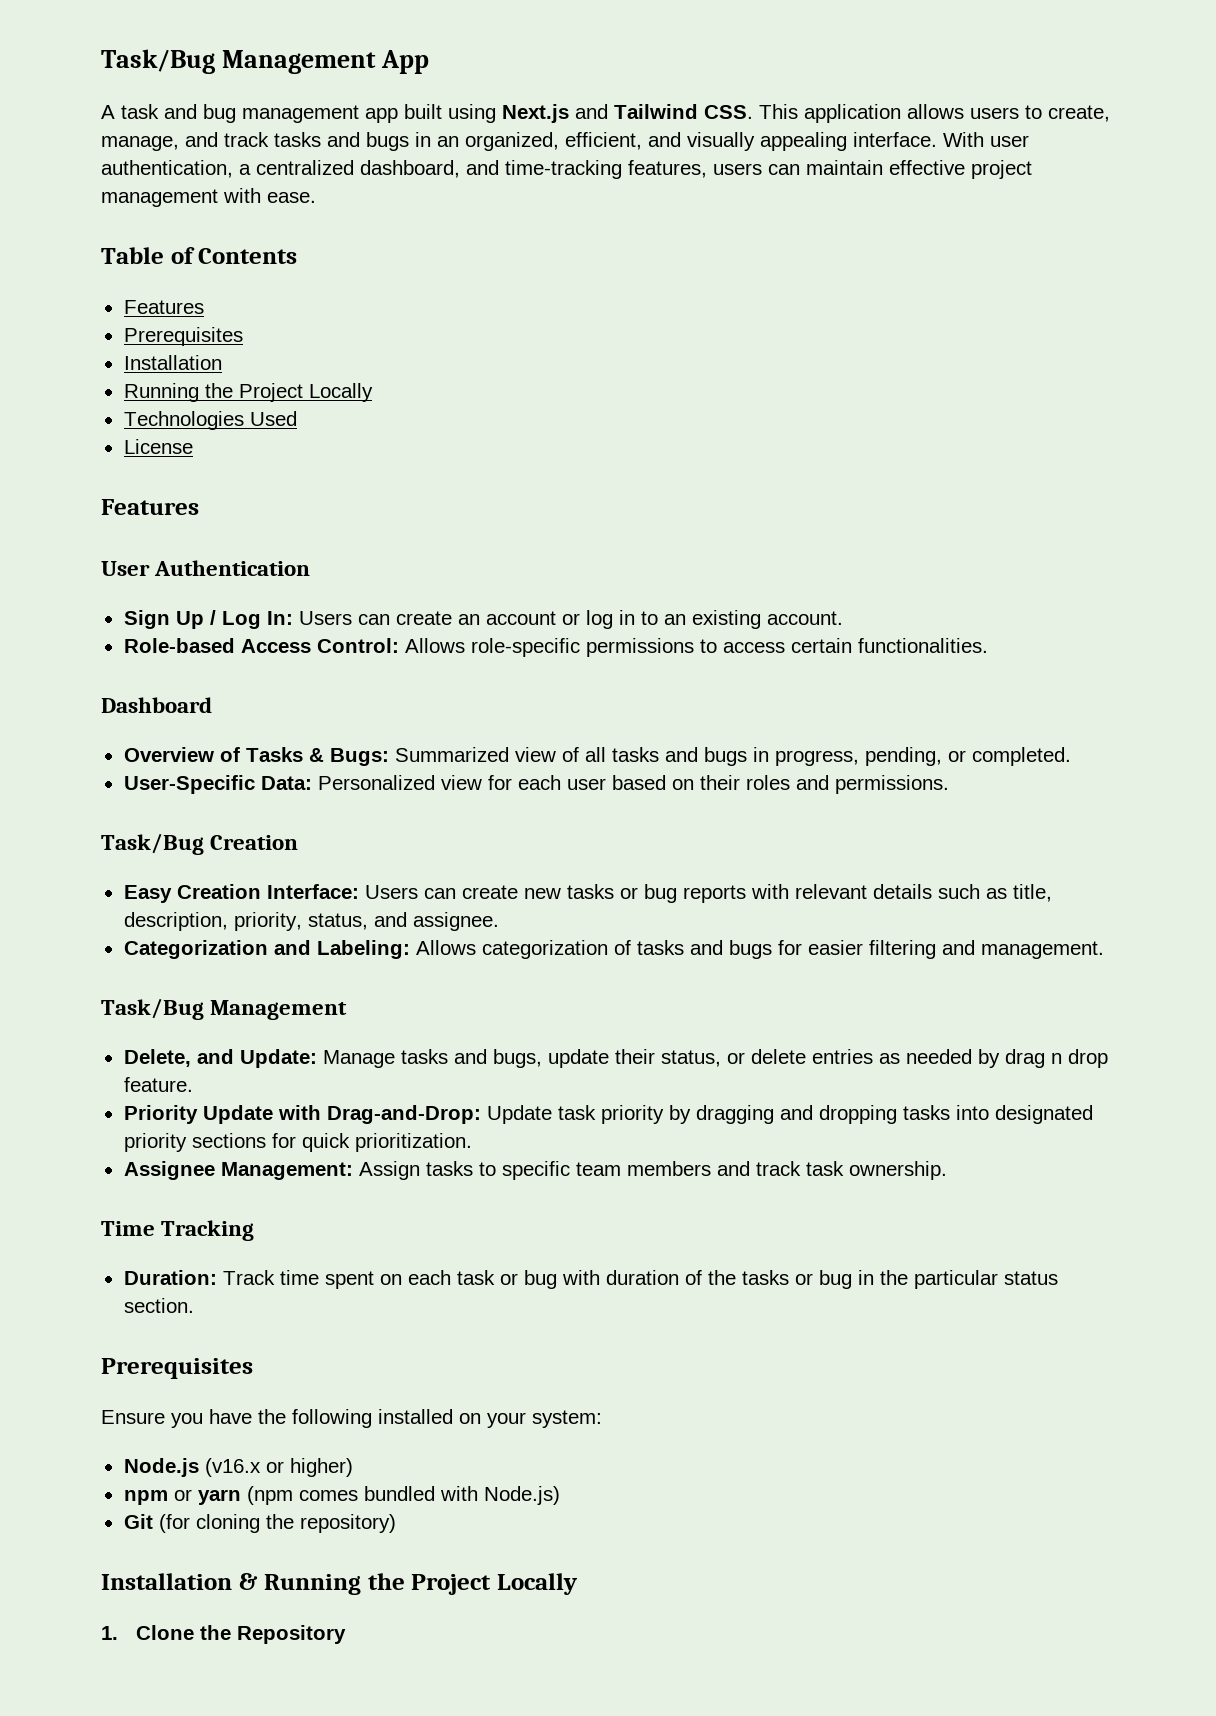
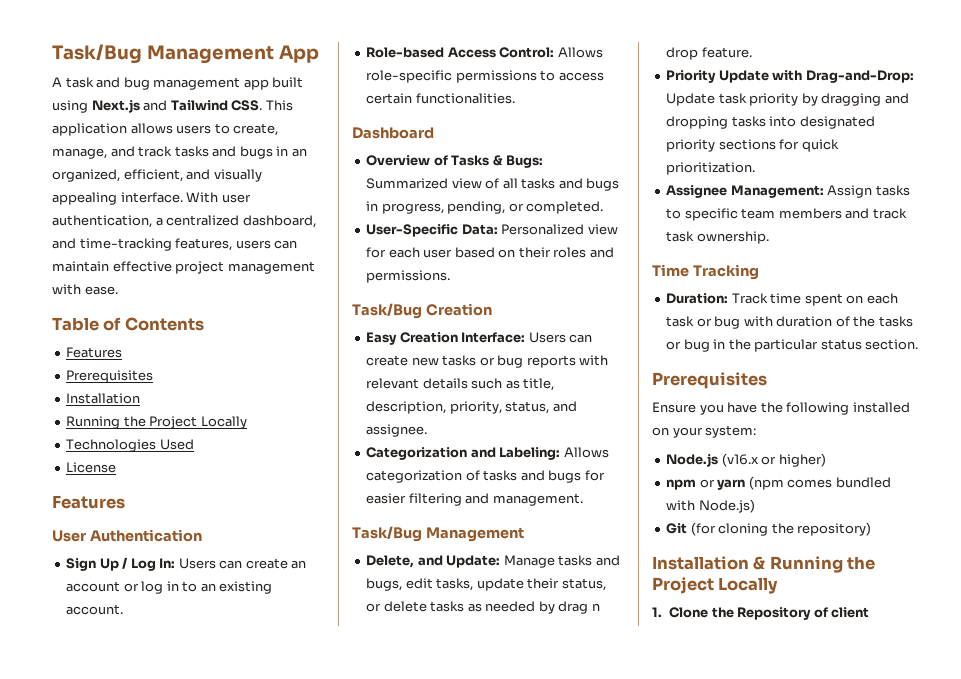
(542, 1058) none -> [405,578,474,591] edit tasks,
[811,1049,873,1064] entries -> [430,601,465,612] tasks
(346, 1634) none -> [813,607,870,618] of client

